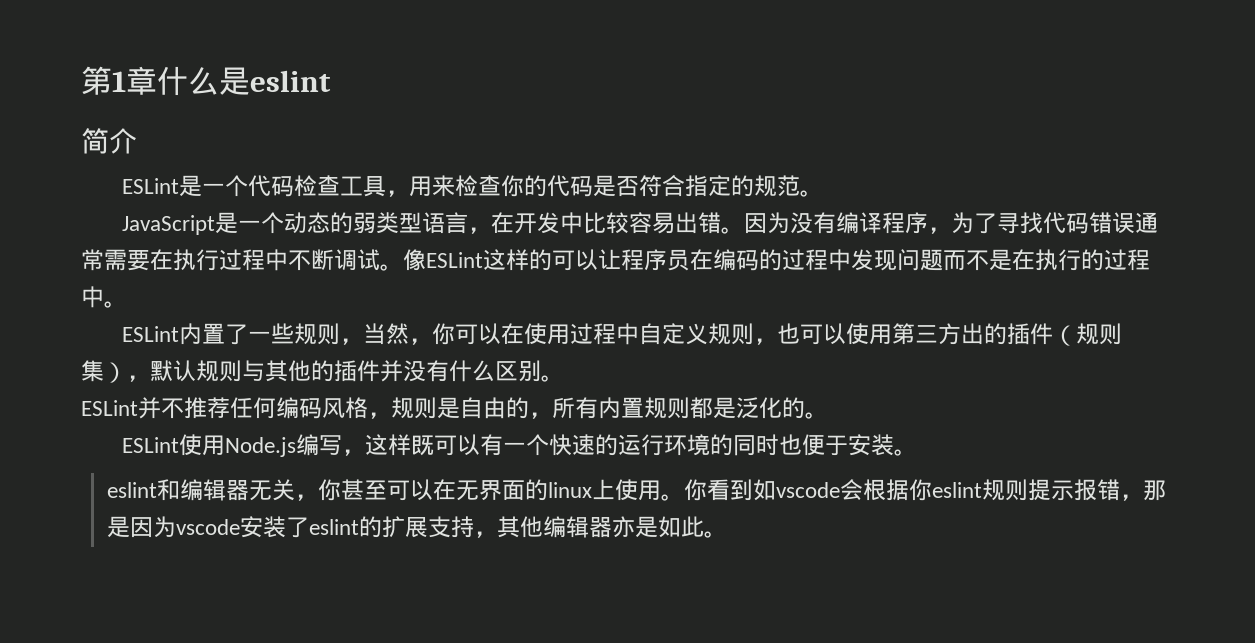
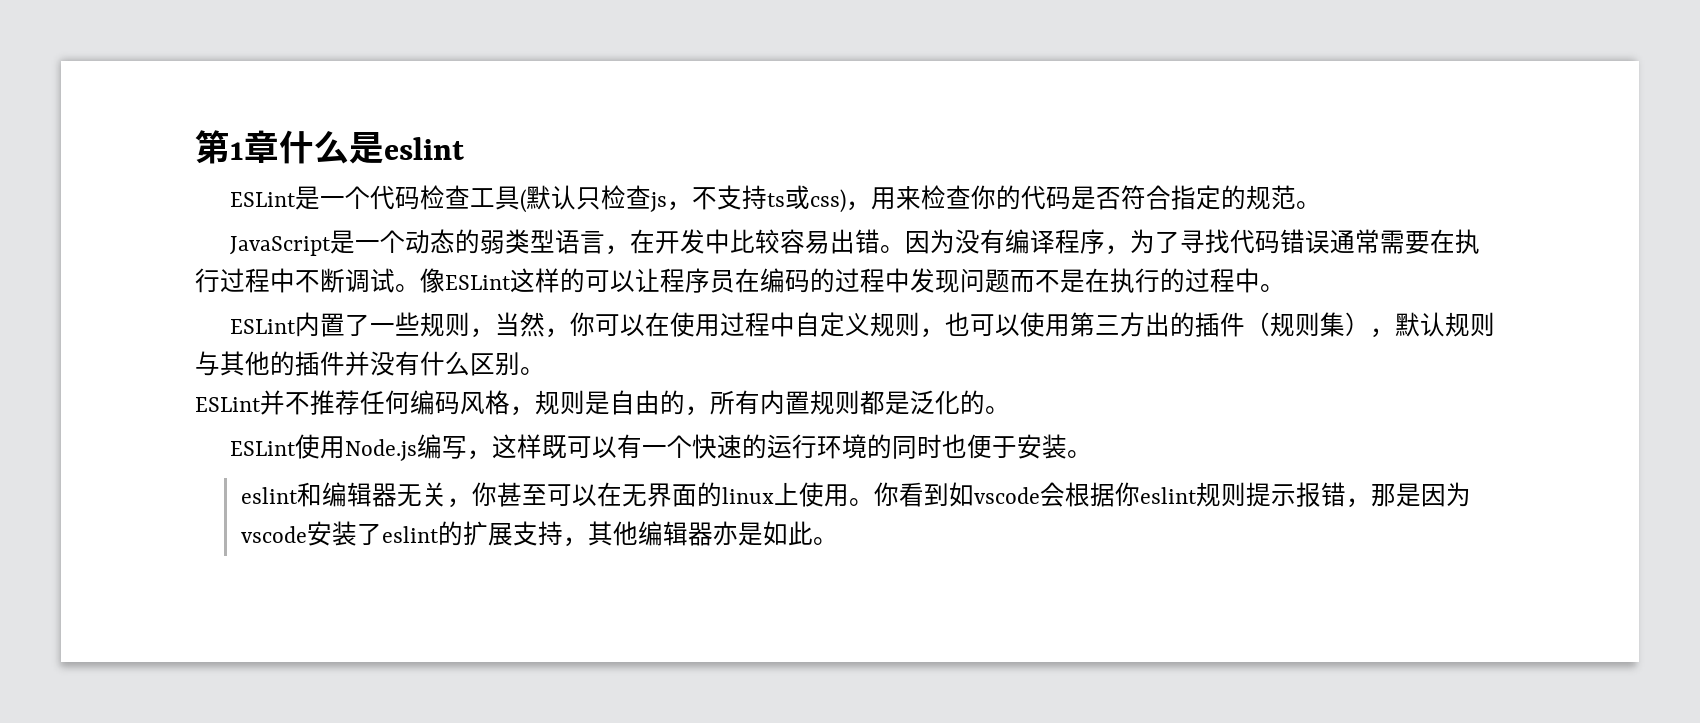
[81,128,137,154] // 简介 -> (464, 148) none
(387, 186) none -> [520,185,847,213] (默认只检查js，不支持ts或css)

